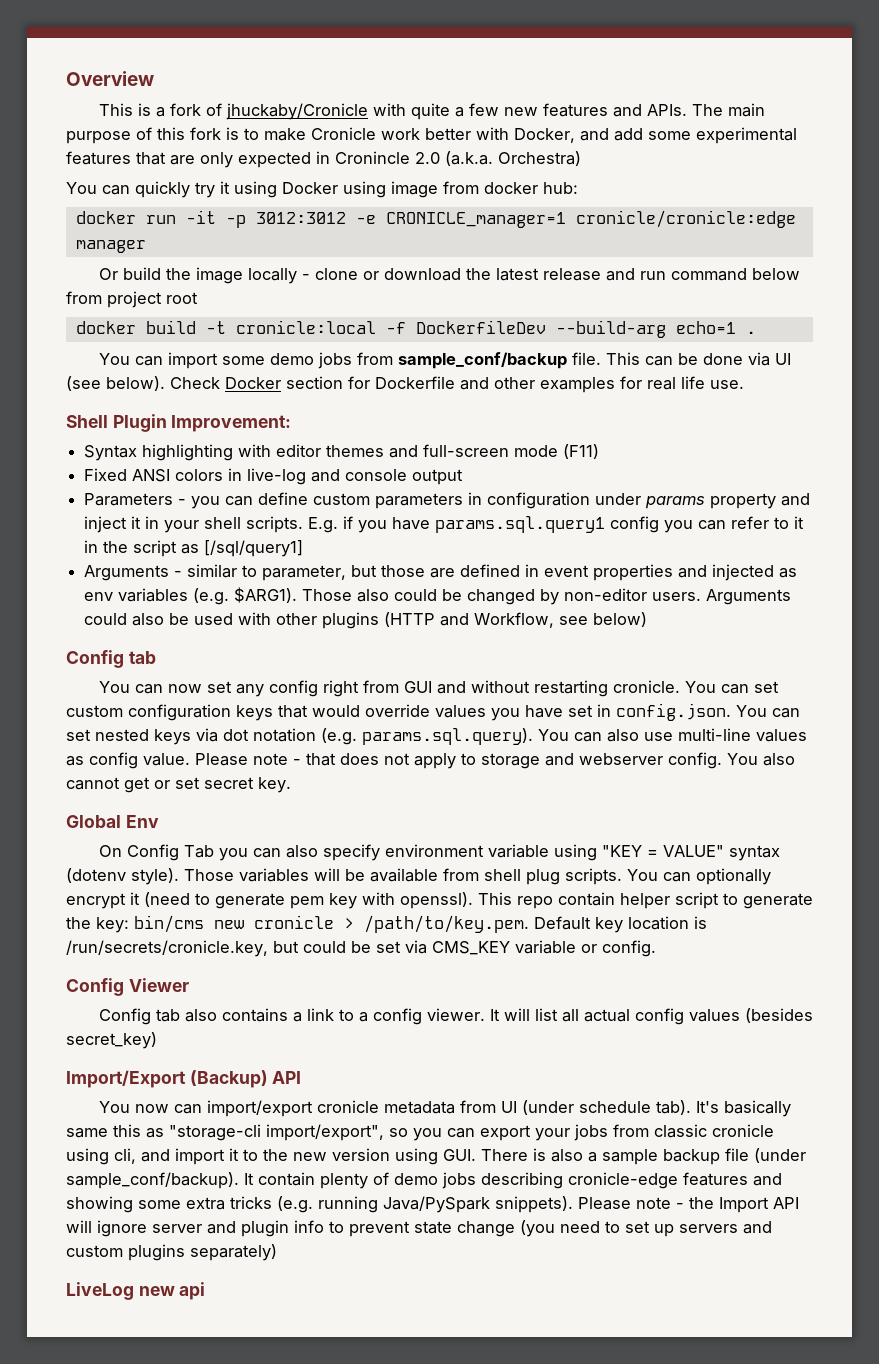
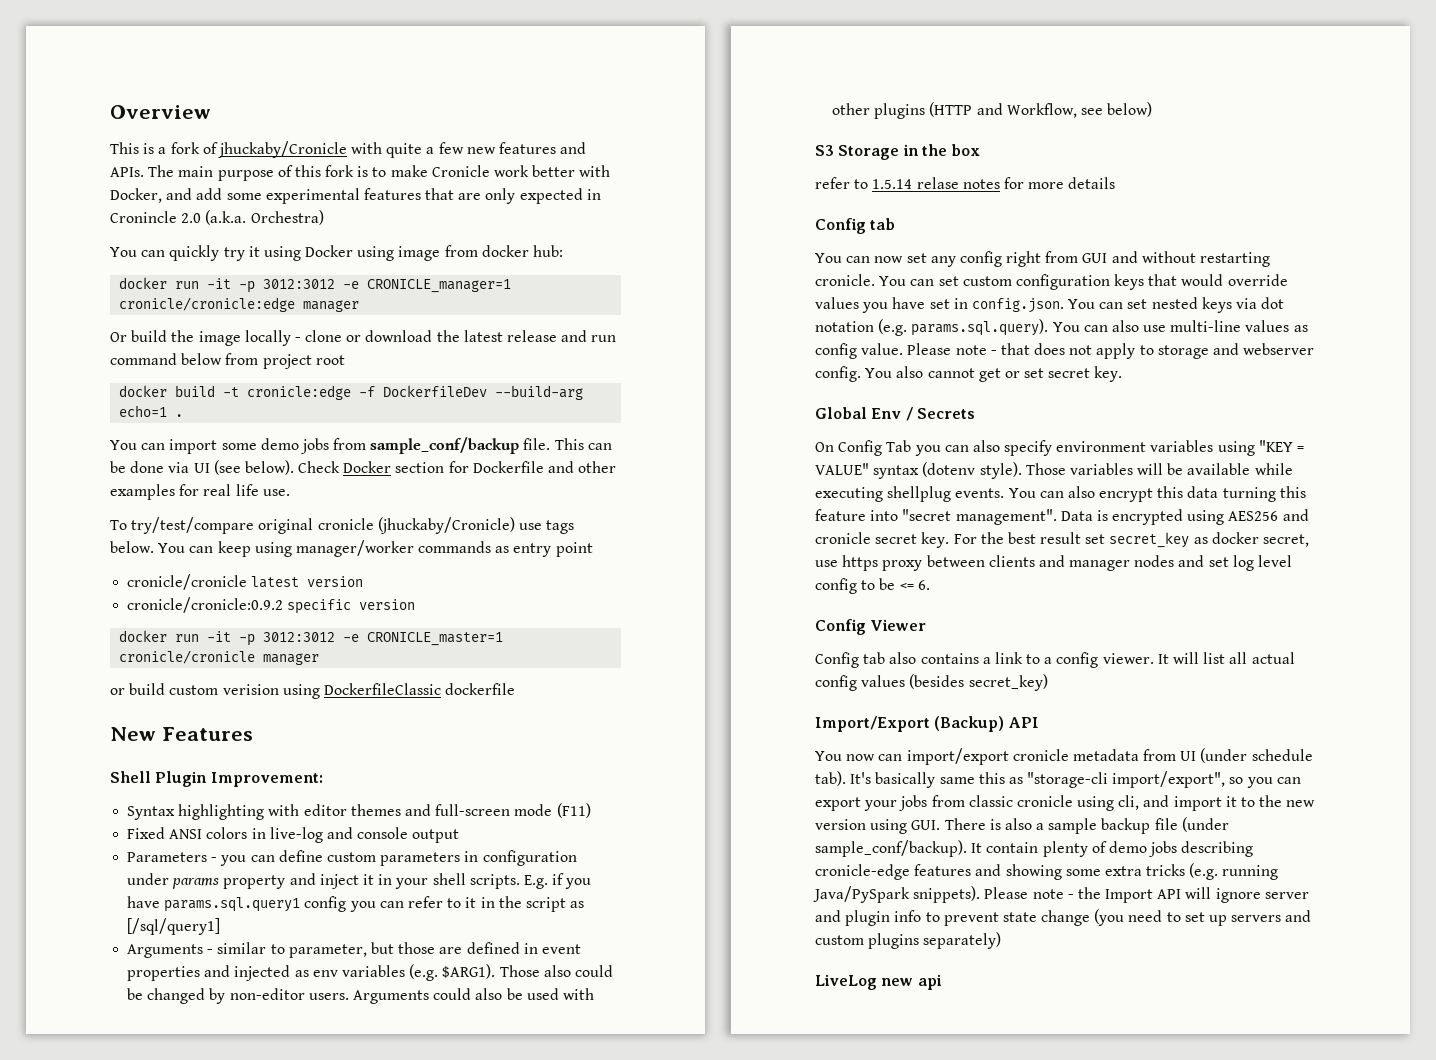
[235,320,376,334] cronicle:local -> [247,385,352,400] cronicle:edge
(744, 384) none -> [110,517,575,534] [110,540,593,557] [127,574,364,590] [127,597,416,614] [119,630,504,646] [119,650,320,665] [110,683,516,699] [110,727,253,741] // To try/test/compare original cronicle (jhuckaby/Cronicle) use tags below. You can keep using manager/worker commands as entry point // cronicle/cronicle latest version // cronicle/cronicle:0.9.2 specific version // docker run -it -p 3012:3012 -e CRONICLE_master=1 cronicle/cronicle manager // or build custom verision using DockerfileClassic dockerfile // New Features
(648, 619) none -> [815,144,981,160] [815,177,1116,189] // S3 Storage in the box // refer to 1.5.14 relase notes for more details
(159, 821) none -> [905,407,975,421] / Secrets
[487,844,549,858] variable -> [1150,440,1214,452] variables
[443,868,771,885] [66,892,813,909] [66,915,707,933] [66,940,656,957] from shell plug scripts. You can optionally encrypt it (need to generate pem key with openssl). This repo contain helper script to generate the key: bin/cms new cronicle > /path/to/key.pem. Default key location is /run/secrets/cronicle.key, but could be set via CMS_KEY variable or config. -> [1254,463,1293,475] [815,486,1306,502] [815,509,1309,525] [815,532,1310,548] [815,555,1293,571] [815,578,930,594] while executing shellplug events. You can also encrypt this data turning this feature into "secret management". Data is encrypted using AES256 and cronicle secret key. For the best result set secret_key as docker secret, use https proxy between clients and manager nodes and set log level config to be <= 6.

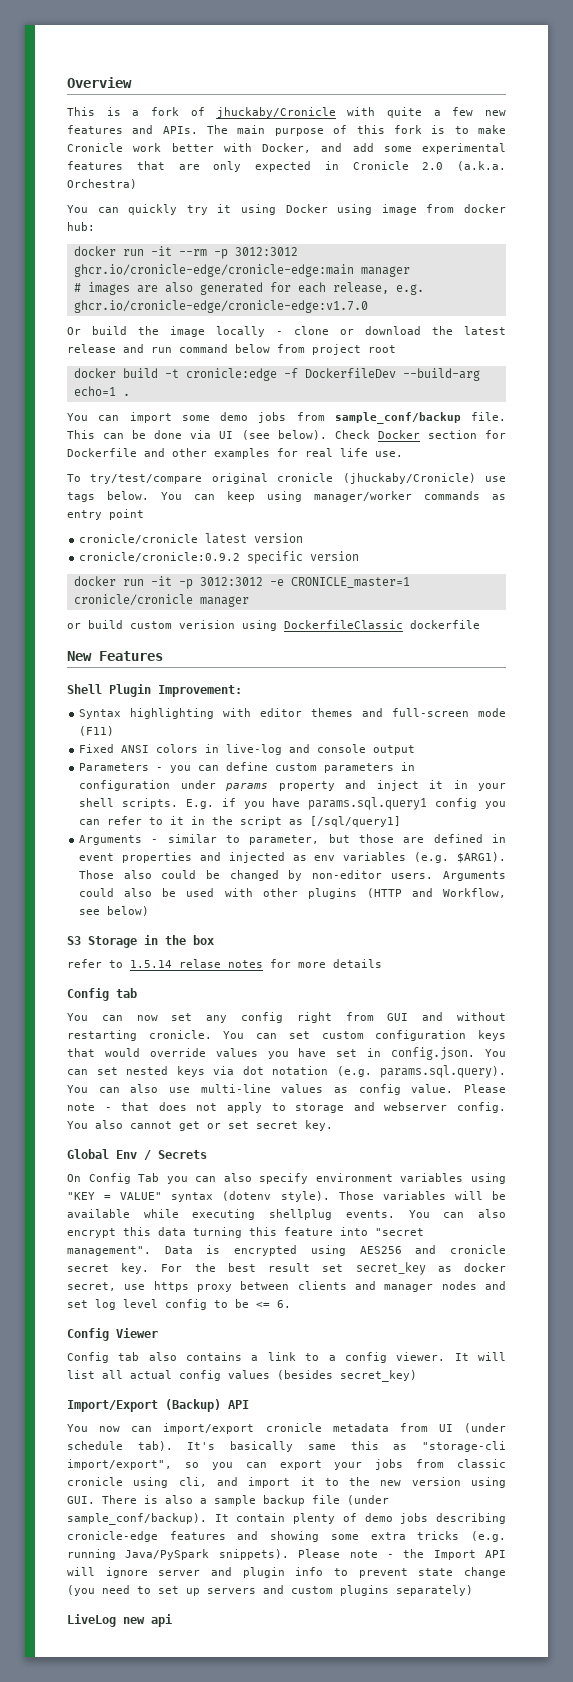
[110,211,177,223] Cronincle -> [352,161,409,170] Cronicle
[239,279,512,293] [119,297,360,312] -p 3012:3012 -e CRONICLE_manager=1 cronicle/cronicle:edge manager -> [178,247,298,259] [73,264,410,277] [73,282,424,295] [73,300,368,313] --rm -p 3012:3012 ghcr.io/cronicle-edge/cronicle-edge:main manager // # images are also generated for each release, e.g. ghcr.io/cronicle-edge/cronicle-edge:v1.7.0

